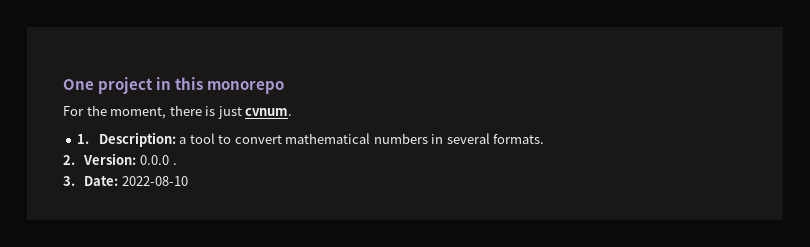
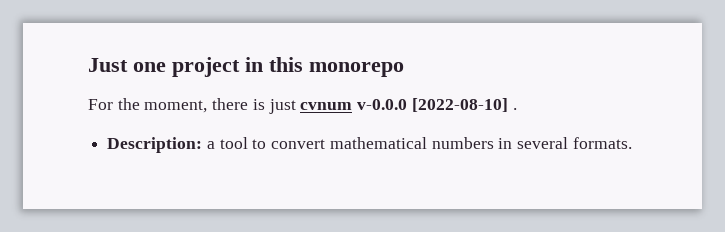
[63,79,94,90] One -> [88,58,166,72] Just one
[245,108,293,116] [77,134,90,144] cvnum. // 1. -> [300,98,517,112] cvnum v-0.0.0 [2022-08-10] . //
[63,153,177,165] [63,176,188,186] // 2. Version: 0.0.0 . // 3. Date: 2022-08-10 -> (632, 143) none

